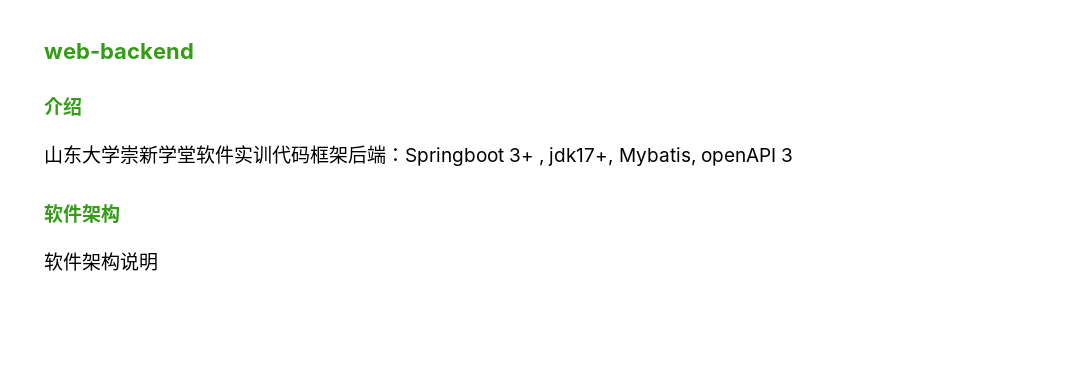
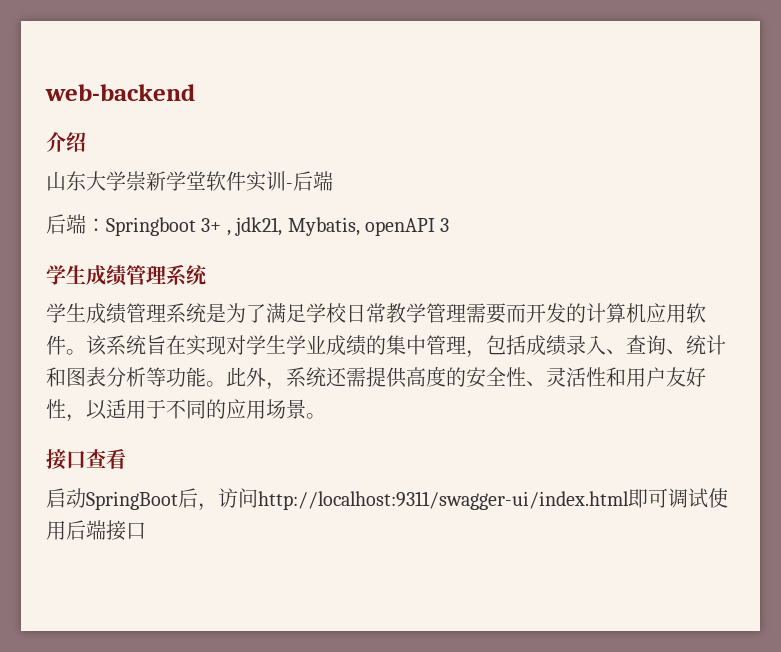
[272,145,348,164] 代码框架 -> [286,171,333,191] -后端 //
[548,147,614,166] jdk17+, -> [235,217,283,236] jdk21,
[44,204,120,224] [44,252,158,271] 软件架构 // 软件架构说明 -> [46,264,207,286] [46,303,706,324] [46,335,726,358] [46,366,706,390] [46,399,326,422] [46,449,126,470] [46,488,728,511] [46,520,146,541] 学生成绩管理系统 // 学生成绩管理系统是为了满足学校日常教学管理需要而开发的计算机应用软件。该系统旨在实现对学生学业成绩的集中管理，包括成绩录入、查询、统计和图表分析等功能。此外，系统还需提供高度的安全性、灵活性和用户友好性，以适用于不同的应用场景。 // 接口查看 // 启动SpringBoot后，访问http://localhost:9311/swagger-ui/index.html即可调试使用后端接口

